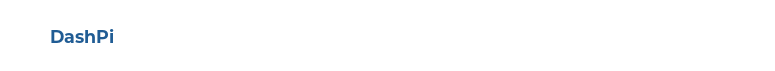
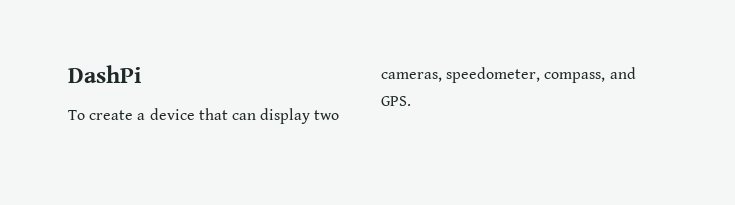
(114, 35) none -> [68,108,340,124] [381,67,636,83] [381,96,411,106] // To create a device that can display two cameras, speedometer, compass, and GPS.

